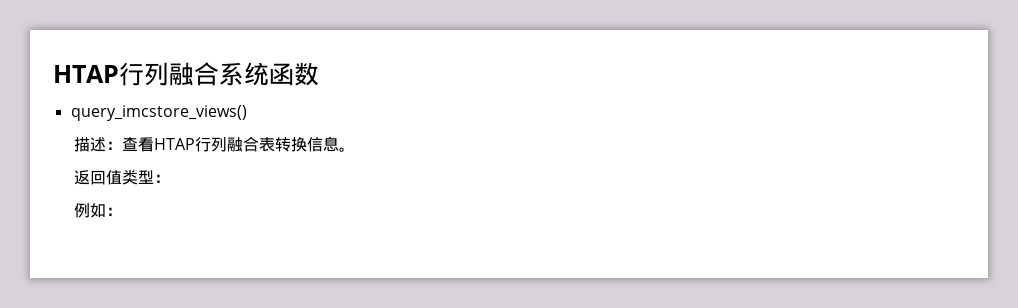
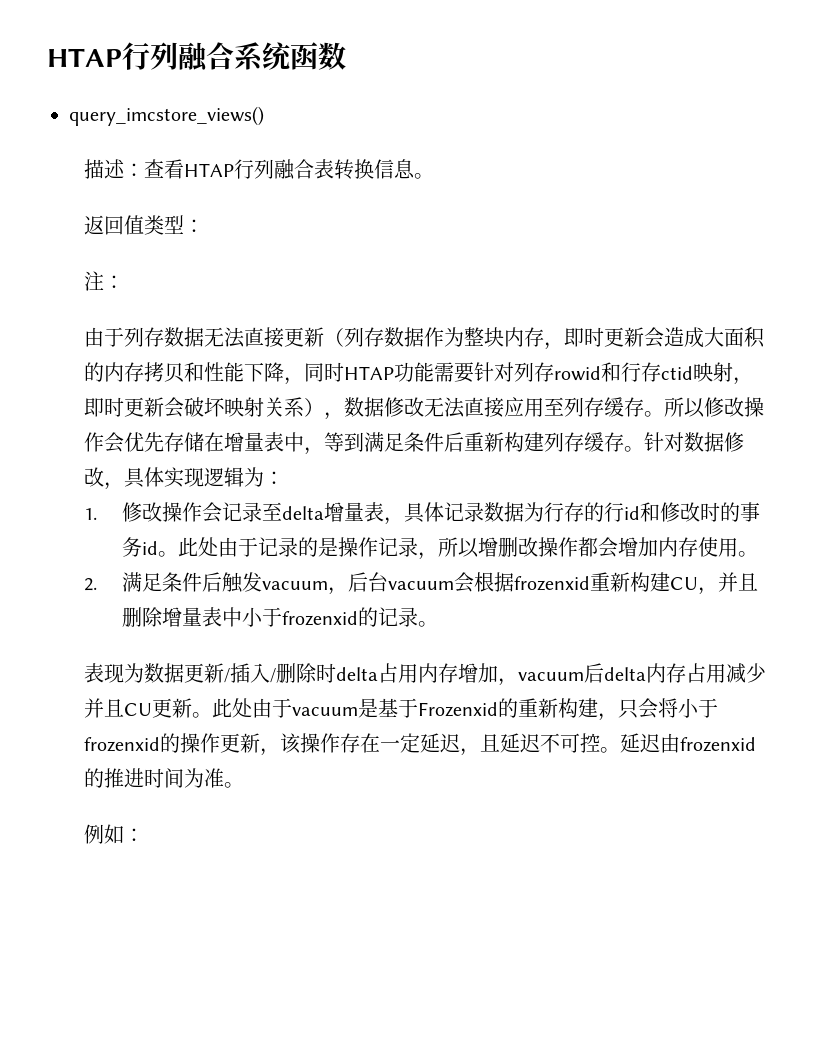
(171, 178) none -> [84,271,125,291] [84,327,766,350] [84,362,754,385] [84,397,765,420] [84,432,745,455] [84,467,285,490] [84,502,760,525] [121,537,758,560] [84,572,758,595] [121,607,438,627] [84,663,767,686] [84,698,719,721] [84,733,757,756] [84,768,245,788] // 注： // 由于列存数据无法直接更新（列存数据作为整块内存，即时更新会造成大面积的内存拷贝和性能下降，同时HTAP功能需要针对列存rowid和行存ctid映射，即时更新会破坏映射关系），数据修改无法直接应用至列存缓存。所以修改操作会优先存储在增量表中，等到满足条件后重新构建列存缓存。针对数据修改，具体实现逻辑为： // 1.修改操作会记录至delta增量表，具体记录数据为行存的行id和修改时的事务id。此处由于记录的是操作记录，所以增删改操作都会增加内存使用。 // 2.满足条件后触发vacuum，后台vacuum会根据frozenxid重新构建CU，并且删除增量表中小于frozenxid的记录。 // 表现为数据更新/插入/删除时delta占用内存增加，vacuum后delta内存占用减少并且CU更新。此处由于vacuum是基于Frozenxid的重新构建，只会将小于frozenxid的操作更新，该操作存在一定延迟，且延迟不可控。延迟由frozenxid的推进时间为准。

